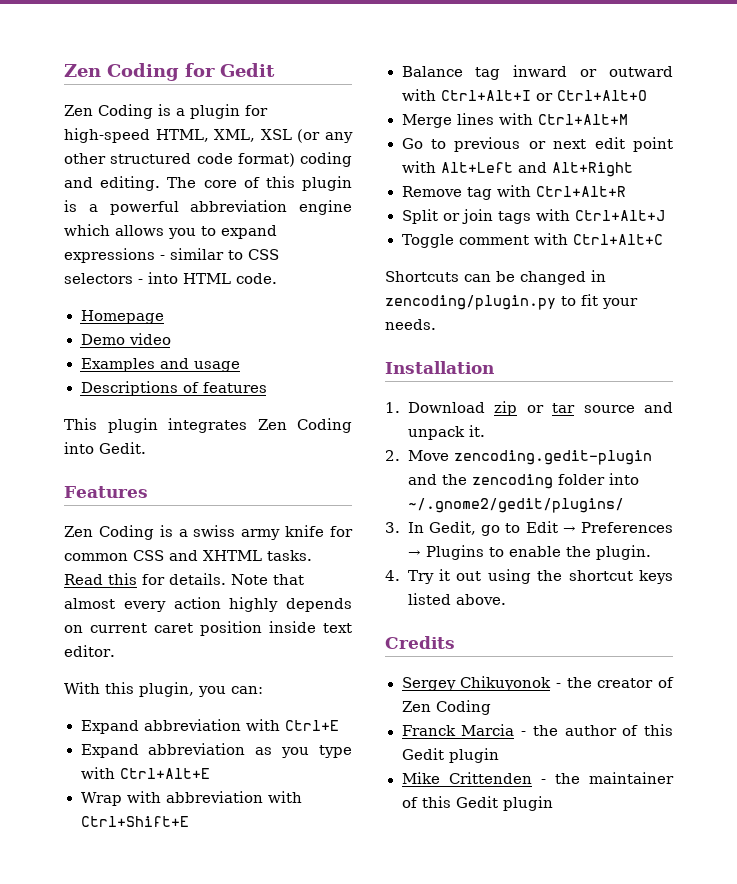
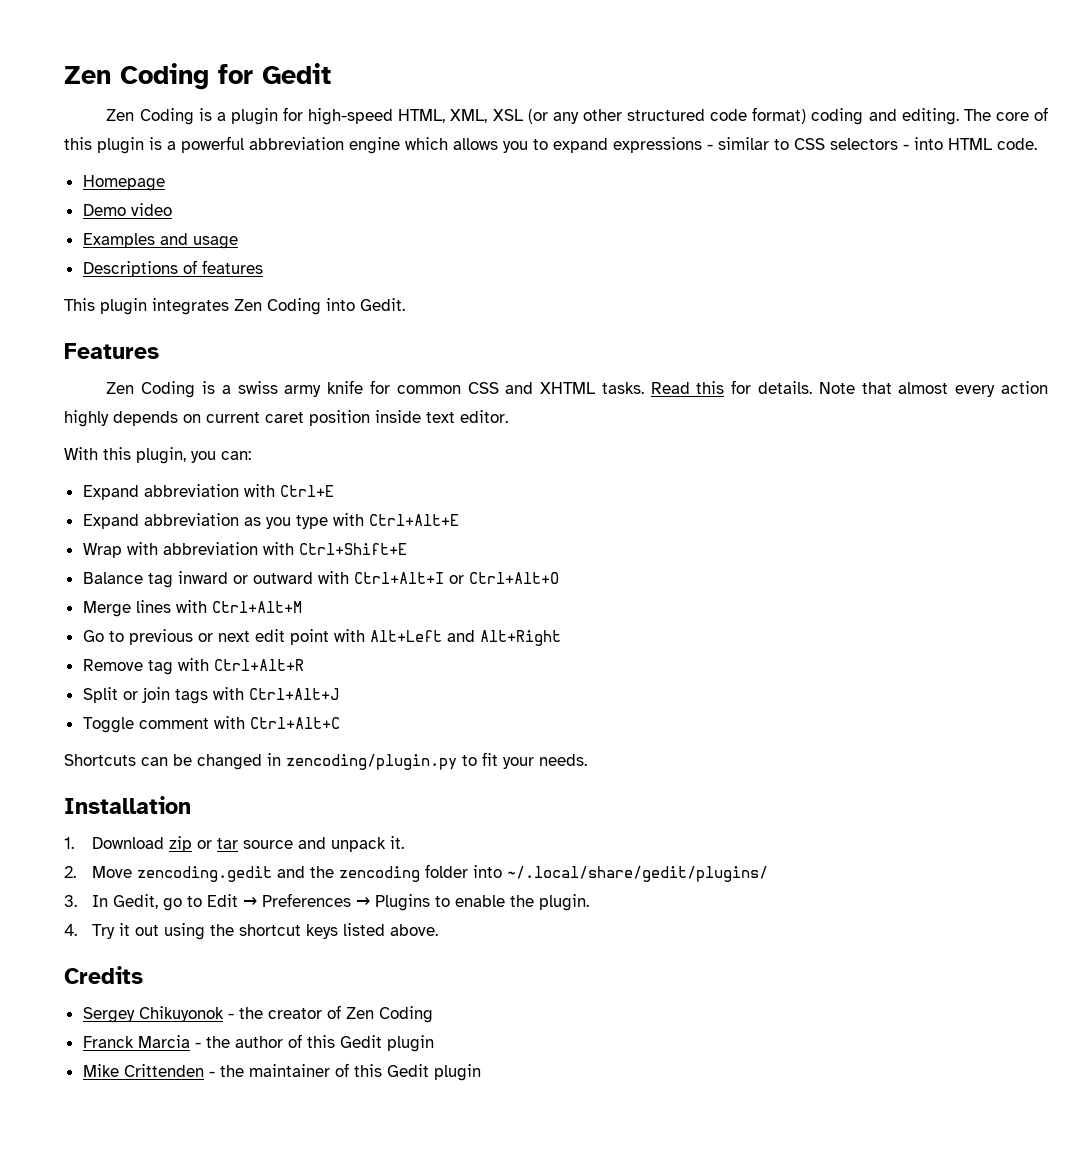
[453,450,652,465] zencoding.gedit-plugin -> [137,866,273,882] zencoding.gedit
[407,498,624,513] ~/.gnome2/gedit/plugins/ -> [507,866,769,882] ~/.local/share/gedit/plugins/

